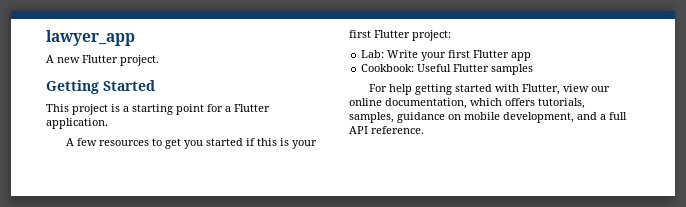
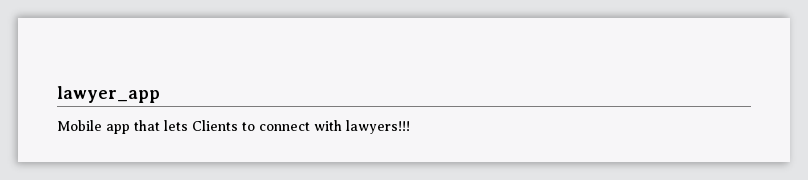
[46,55,159,66] [46,80,155,94] [46,104,270,115] [46,118,108,129] [66,138,318,149] [349,30,451,41] [361,50,532,61] [361,64,534,75] [369,84,611,95] [349,98,585,109] [349,112,627,123] [349,126,424,134] A new Flutter project. // Getting Started // This project is a starting point for a Flutter application. // A few resources to get you started if this is your first Flutter project: // Lab: Write your first Flutter app // Cookbook: Useful Flutter samples // For help getting started with Flutter, view our online documentation, which offers tutorials, samples, guidance on mobile development, and a full API reference. -> [57,120,410,134] Mobile app that lets Clients to connect with lawyers!!!

